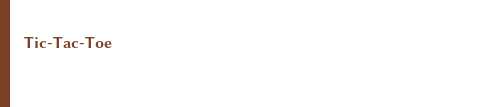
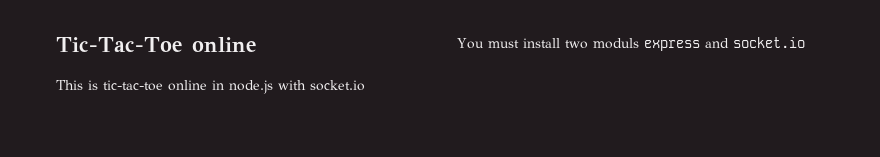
(112, 42) none -> [191,37,257,52] [56,80,365,94] [457,37,805,51] online // This is tic-tac-toe online in node.js with socket.io // You must install two moduls express and socket.io

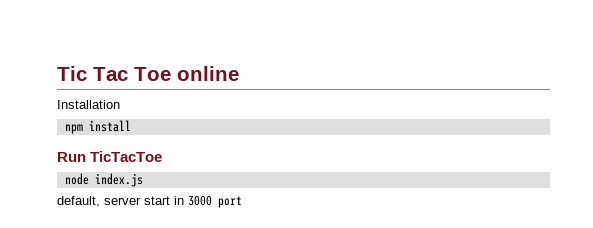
[56,37,257,52] [56,80,365,94] [457,37,805,51] Tic-Tac-Toe online // This is tic-tac-toe online in node.js with socket.io // You must install two moduls express and socket.io -> [57,66,239,81] [57,100,120,109] [64,120,131,134] [57,151,163,162] [64,173,143,187] [57,195,242,208] Tic Tac Toe online // Installation // npm install // Run TicTacToe // node index.js // default, server start in 3000 port

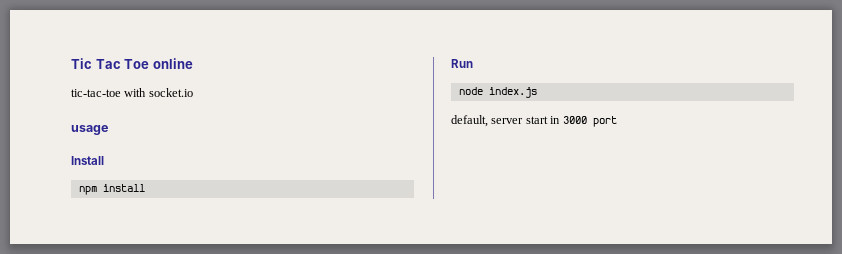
[57,100,120,109] Installation -> [71,88,193,97] [71,125,108,135] [71,156,104,165] tic-tac-toe with socket.io // usage // Install
[90,151,163,162] TicTacToe -> (473, 63) none

